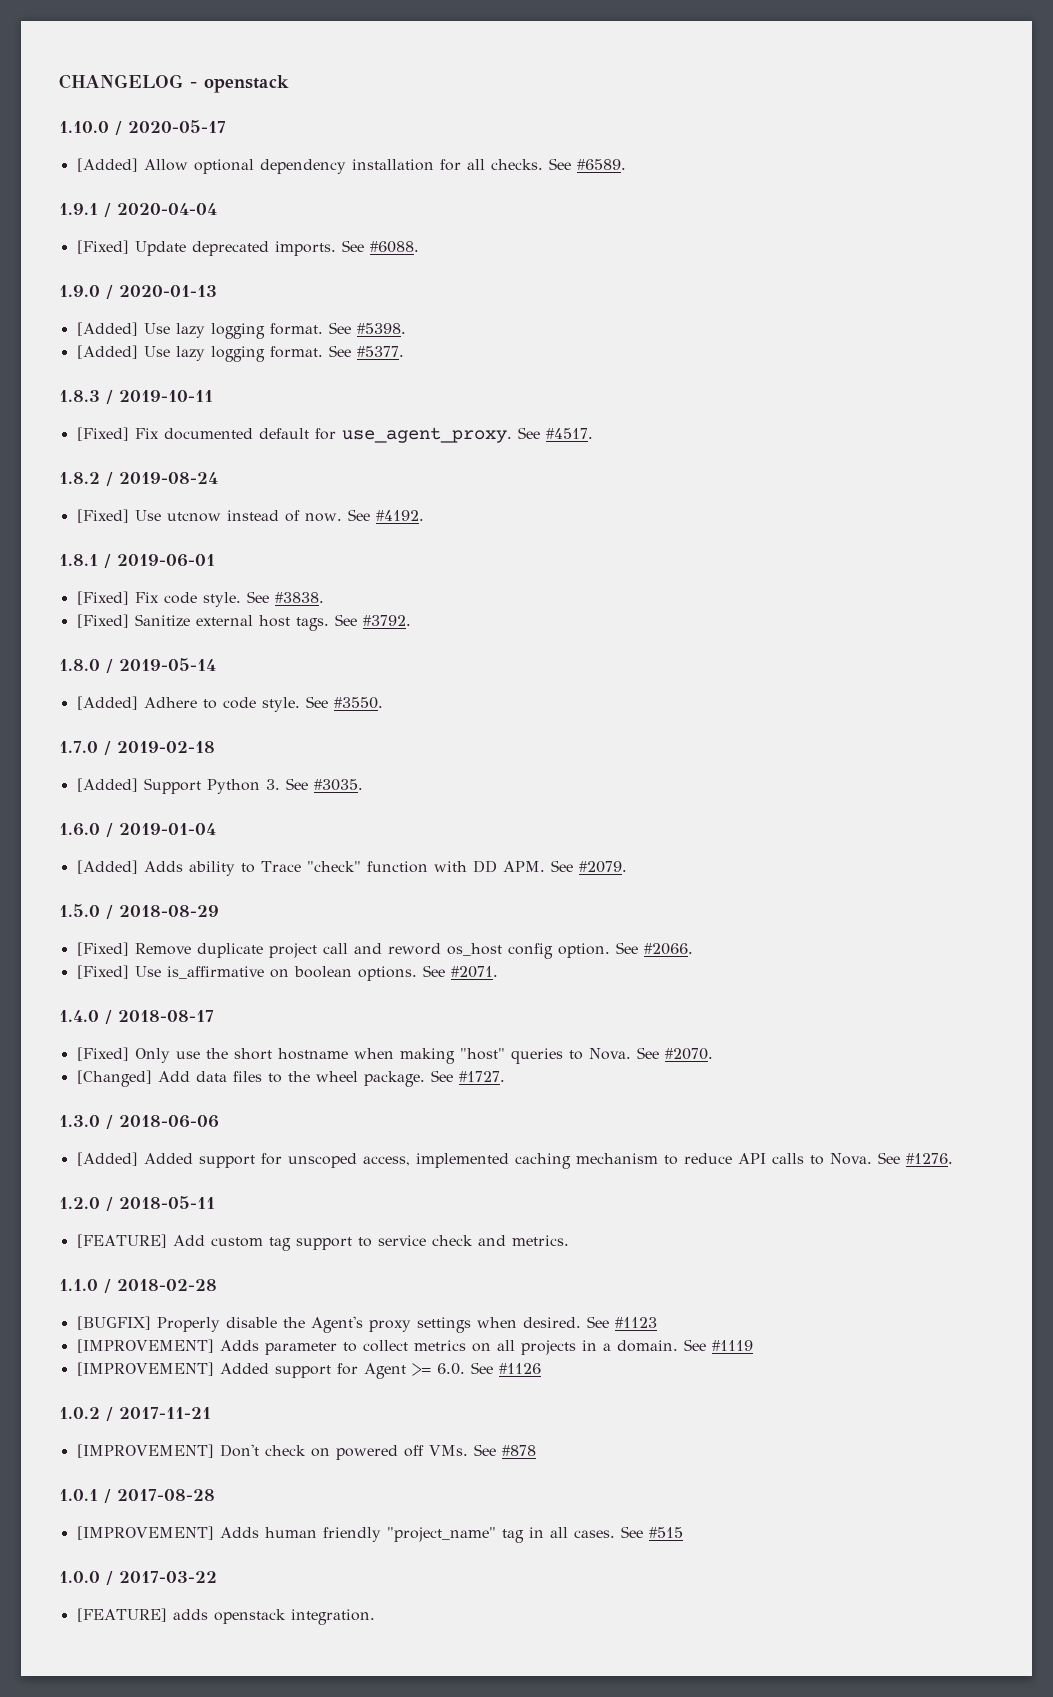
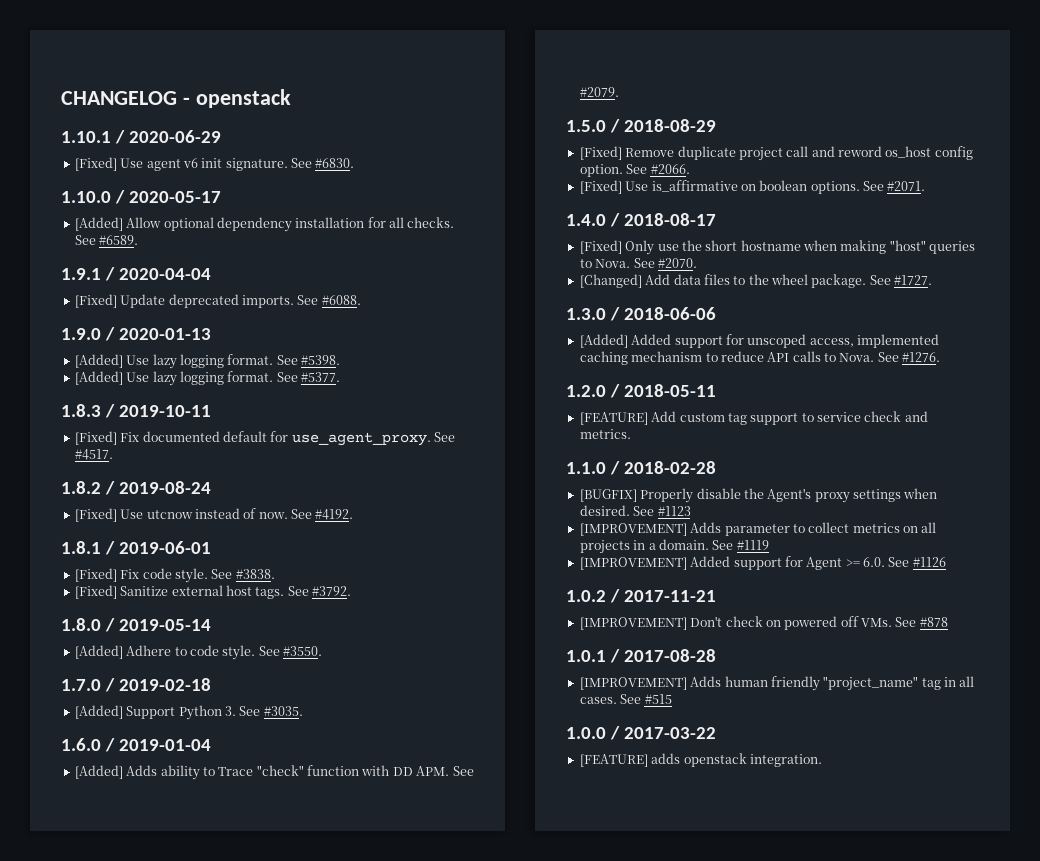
(289, 84) none -> [61,130,222,144] [74,157,355,171] // 1.10.1 / 2020-06-29 // [Fixed] Use agent v6 init signature. See #6830.

